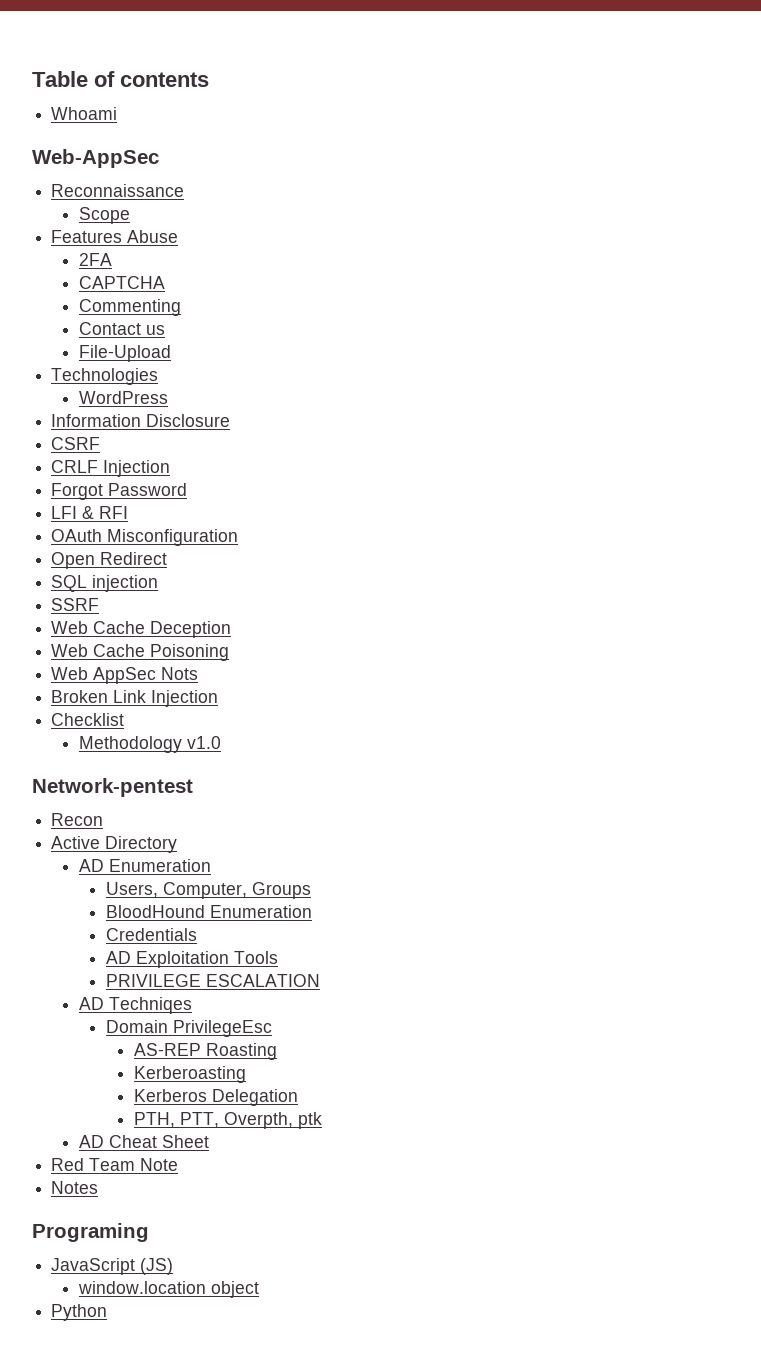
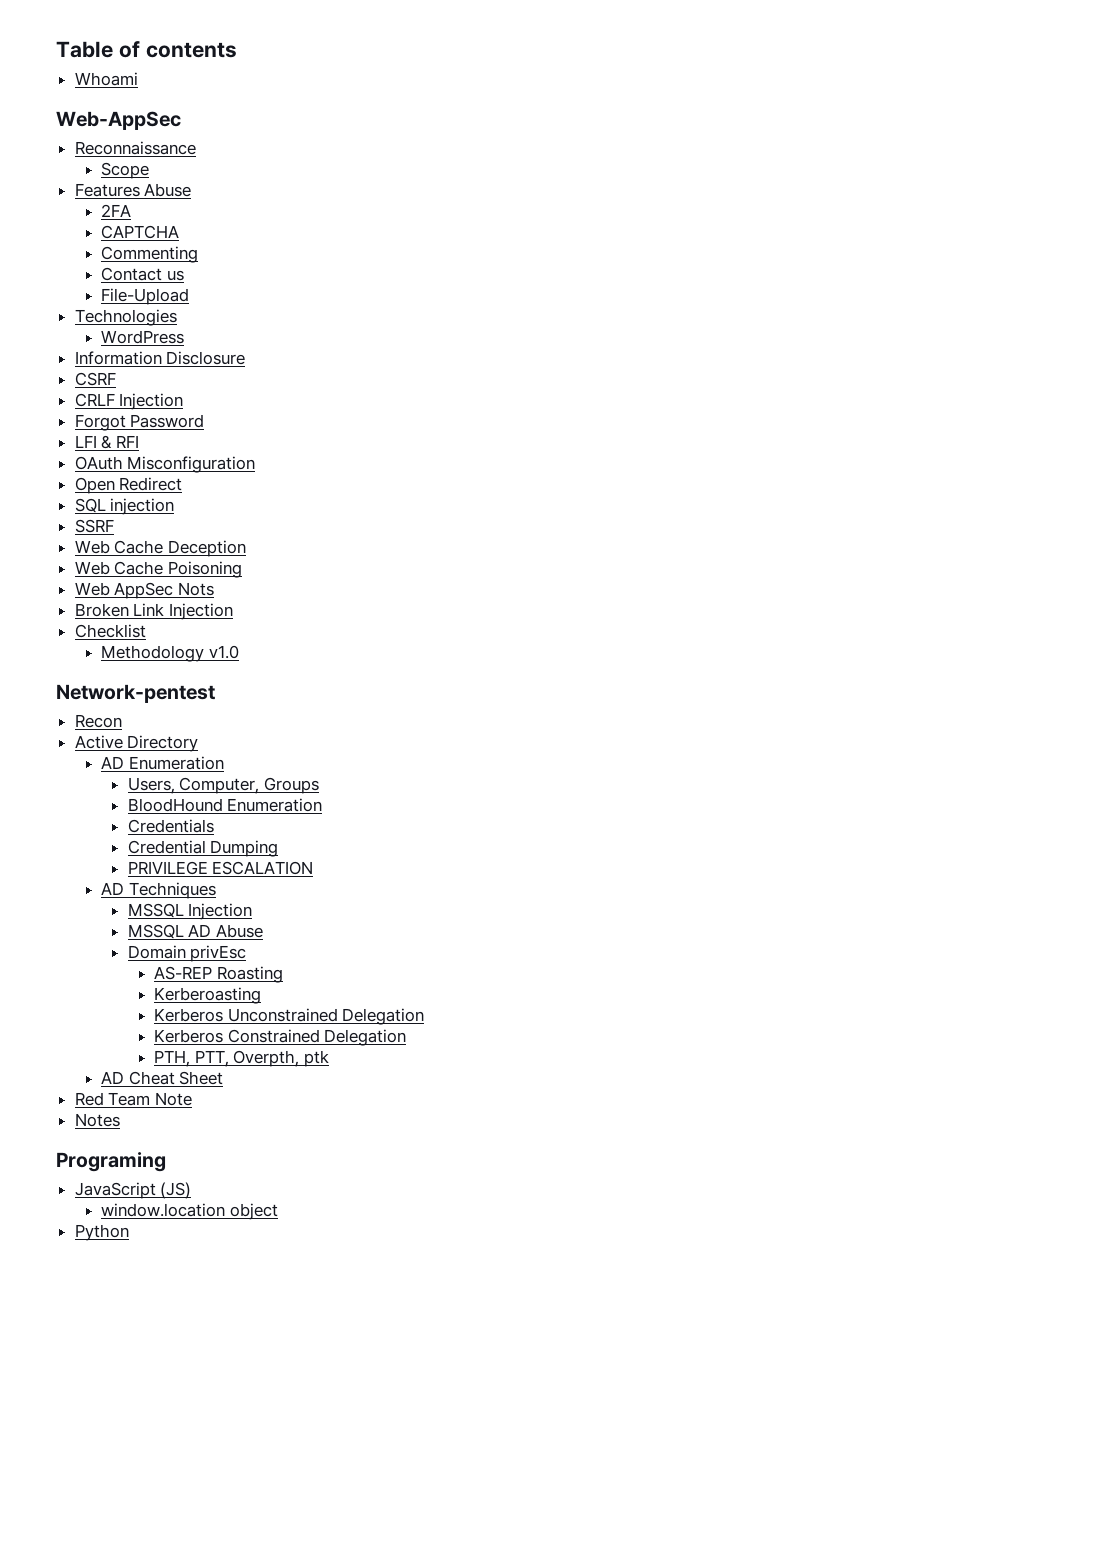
[106,951,279,968] AD Exploitation Tools -> [127,840,279,857] Credential Dumping
[108,997,192,1014] Techniqes -> [128,882,216,899] [127,903,253,920] [127,924,263,939] Techniques // MSSQL Injection // MSSQL AD Abuse
[173,1020,273,1037] PrivilegeEsc -> [190,945,247,962] privEsc
(207, 1095) none -> [227,1008,425,1025] [154,1029,320,1043] Unconstrained Delegation // Kerberos Constrained

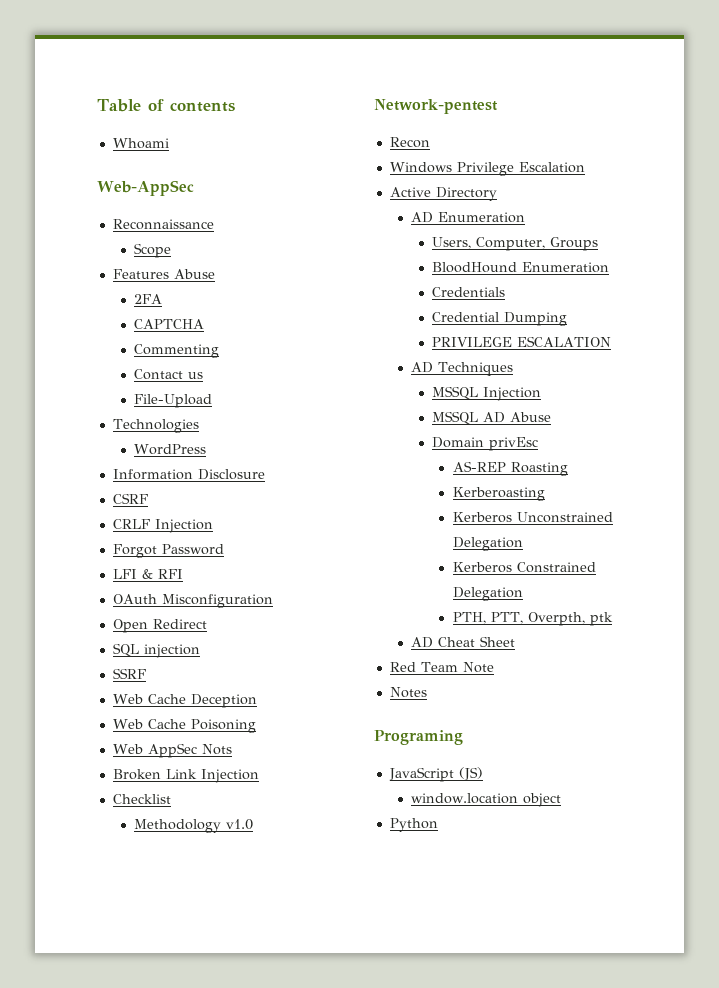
(122, 721) none -> [389,162,585,176] // Windows Privilege Escalation

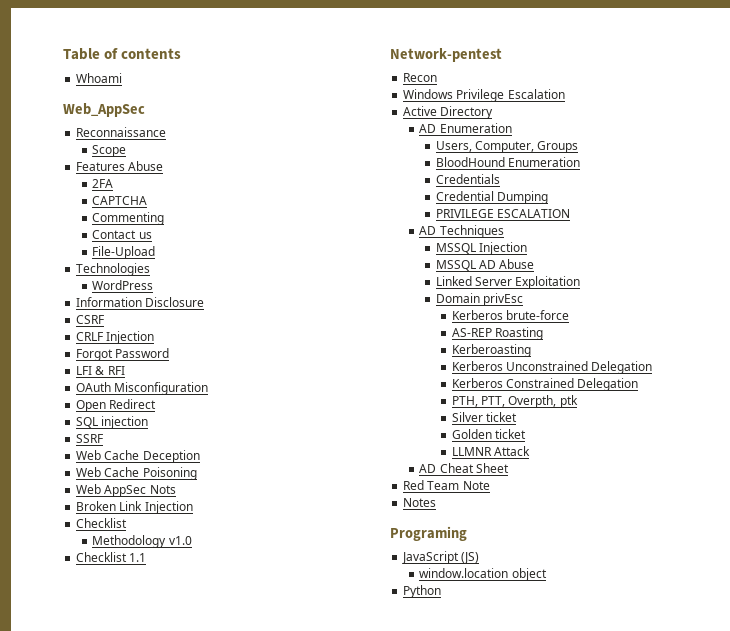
[97,180,194,196] Web-AppSec -> [63,103,145,117] Web_AppSec
(253, 824) none -> [76,552,147,562] // Checklist 1.1
(551, 417) none -> [435,276,581,289] // Linked Server Exploitation
(538, 444) none -> [451,310,570,320] // Kerberos brute-force
(613, 619) none -> [451,412,518,422] [451,429,527,439] [451,446,531,456] // Silver ticket // Golden ticket // LLMNR Attack

